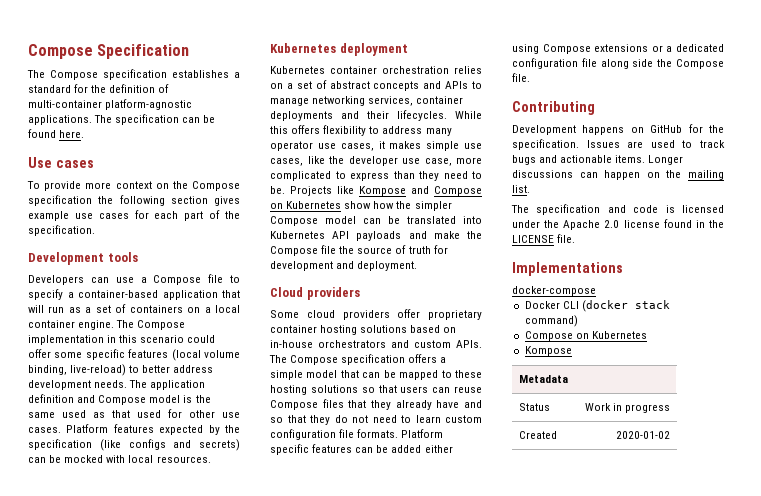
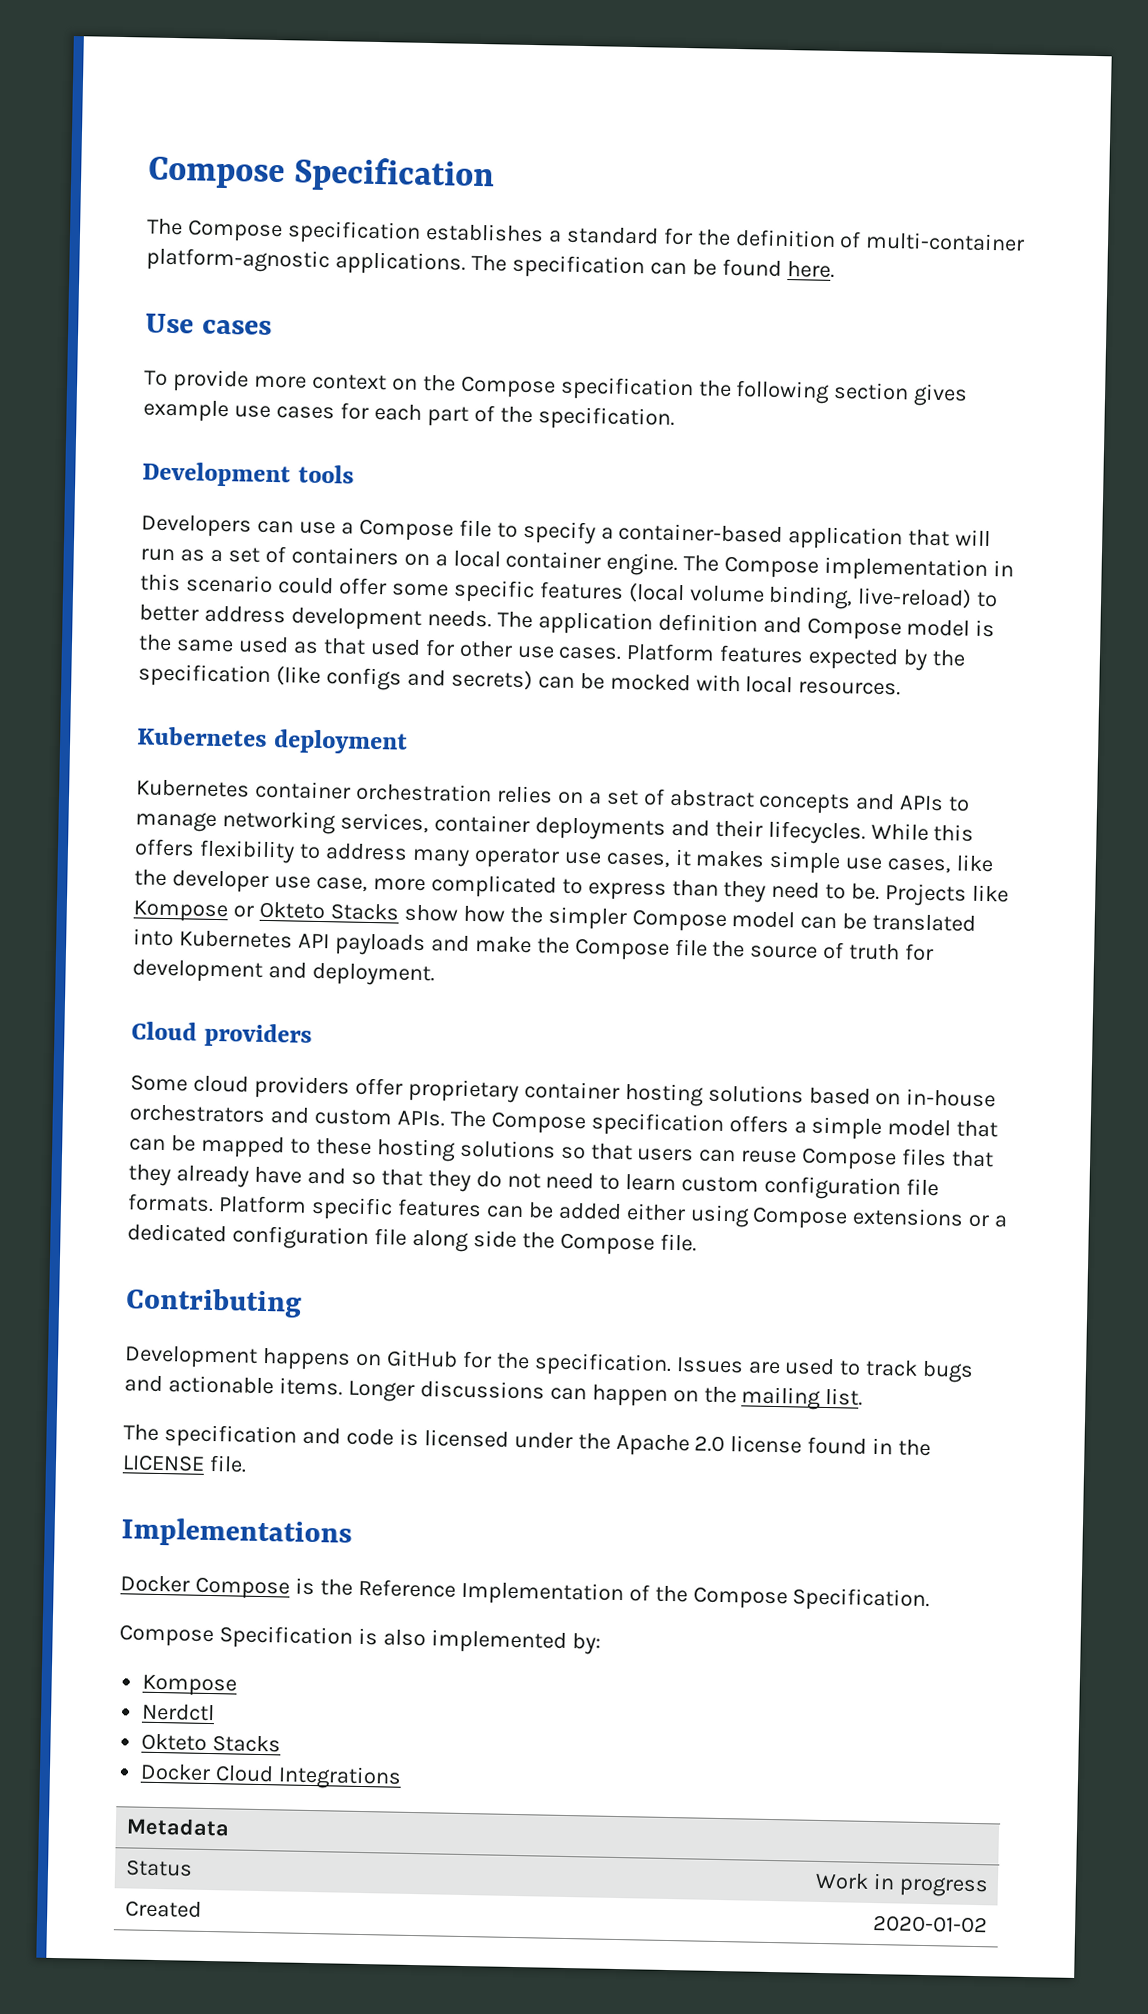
[411,186,482,196] [270,201,342,209] and Compose on Kubernetes -> [232,901,399,921] or Okteto Stacks
[512,286,596,296] [524,300,670,312] [524,315,578,327] [524,331,647,341] [524,346,572,356] docker-compose // Docker CLI (docker stack command) // Compose on Kubernetes // Kompose -> [120,1575,931,1613] [119,1624,601,1655] [142,1674,238,1697] [141,1703,216,1722] [141,1733,282,1753] [140,1763,403,1790] Docker Compose is the Reference Implementation of the Compose Specification. // Compose Specification is also implemented by: // Kompose // Nerdctl // Okteto Stacks // Docker Cloud Integrations

